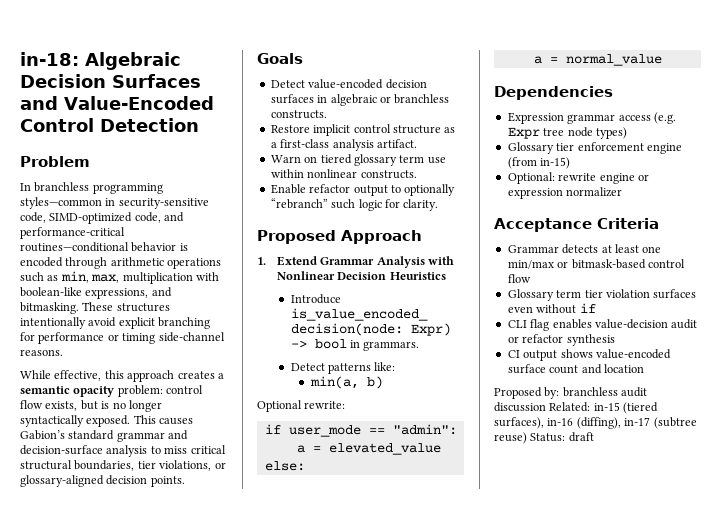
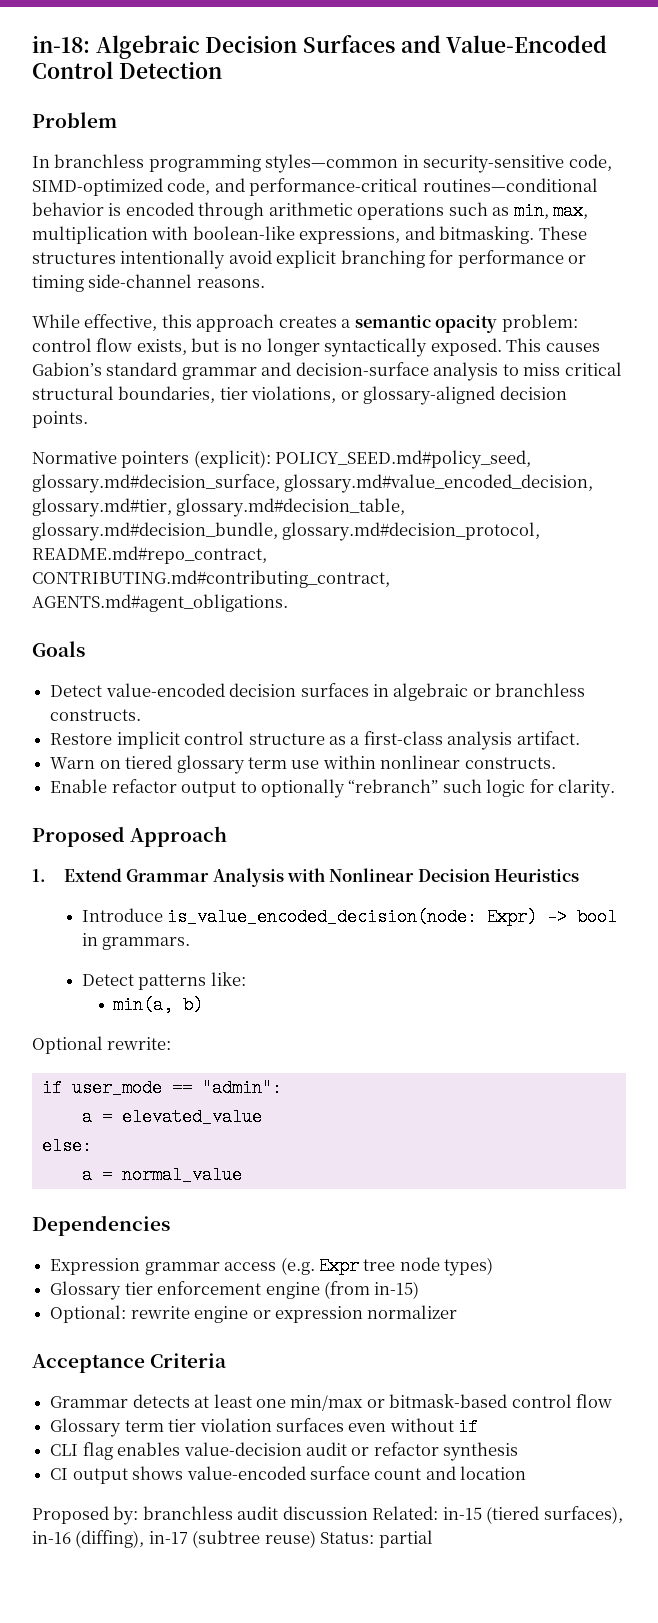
(185, 481) none -> [32,450,532,469] [32,474,594,493] [32,498,406,517] [32,522,541,541] [32,546,267,564] [32,570,390,588] [32,594,288,612] // Normative pointers (explicit): POLICY_SEED.md#policy_seed, glossary.md#decision_surface, glossary.md#value_encoded_decision, glossary.md#tier, glossary.md#decision_table, glossary.md#decision_bundle, glossary.md#decision_protocol, README.md#repo_contract, CONTRIBUTING.md#contributing_contract, AGENTS.md#agent_obligations.
[568,432,594,442] draft -> [378,1530,433,1548] partial

